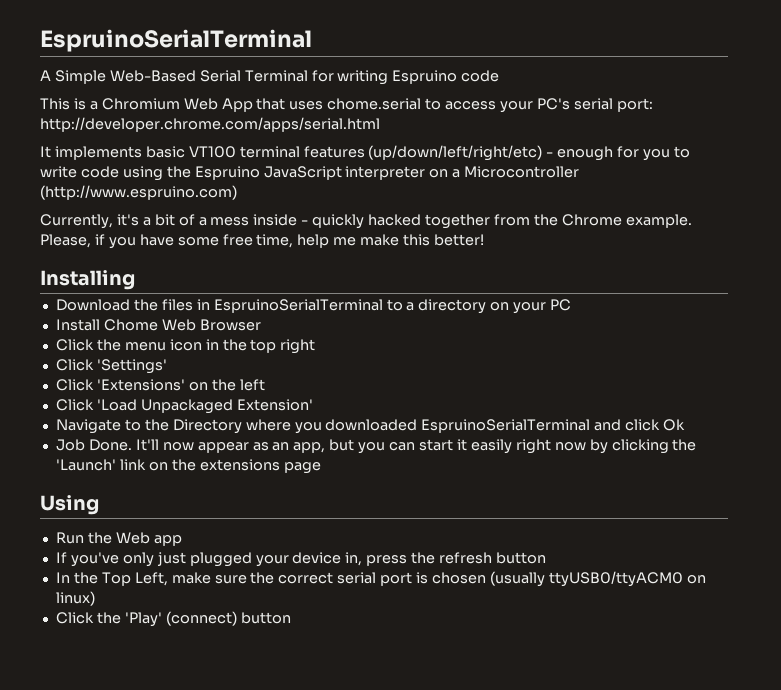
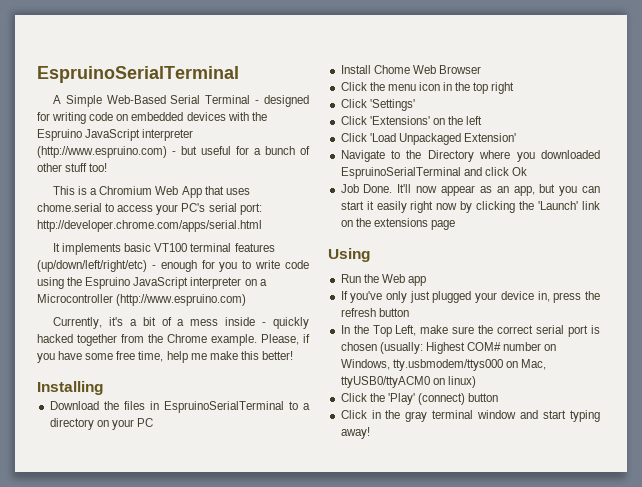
[311,70,500,85] for writing Espruino code -> [255,95,309,107] [37,112,267,124] [37,129,194,141] [37,146,310,158] [37,163,108,172] - designed for writing code on embedded devices with the Espruino JavaScript interpreter (http://www.espruino.com) - but useful for a bunch of other stuff too!
[489,571,545,587] (usually -> [379,342,557,354] [340,359,546,371] (usually: Highest COM# number on Windows, tty.usbmodem/ttys000 on Mac,
(291, 618) none -> [340,410,600,422] [340,427,370,439] // Click in the gray terminal window and start typing away!

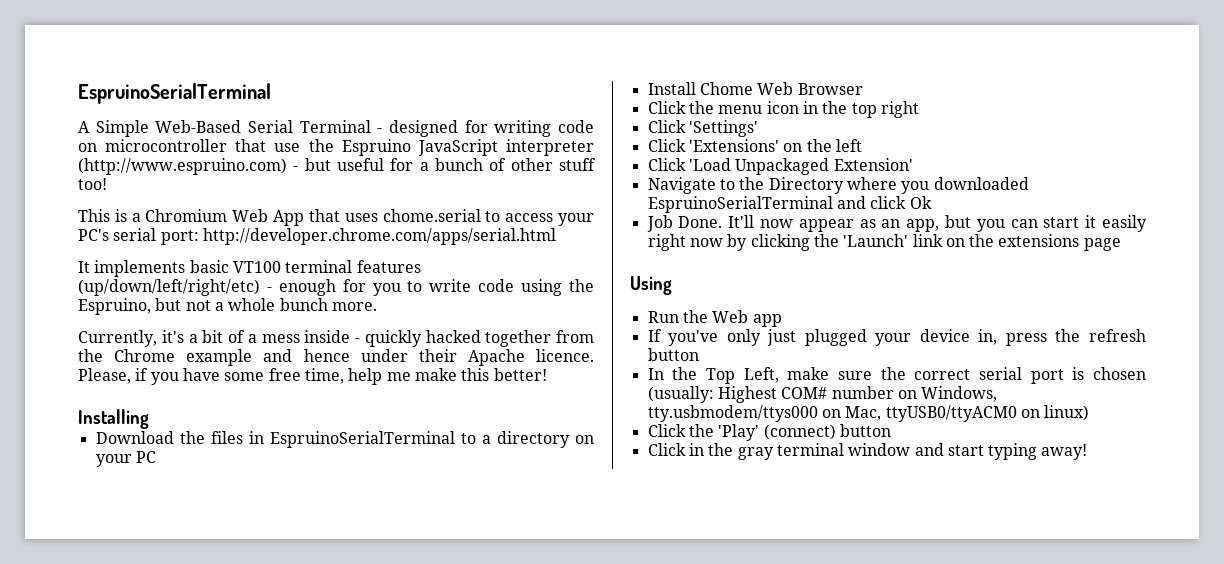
[131,112,249,121] embedded devices with -> [105,139,301,152] microcontroller that use
[85,277,267,289] [37,294,247,306] Espruino JavaScript interpreter on a Microcontroller (http://www.espruino.com) -> [78,298,377,315] Espruino, but not a whole bunch more.
[211,334,257,346] example. -> [186,349,594,366] example and hence under their Apache licence.

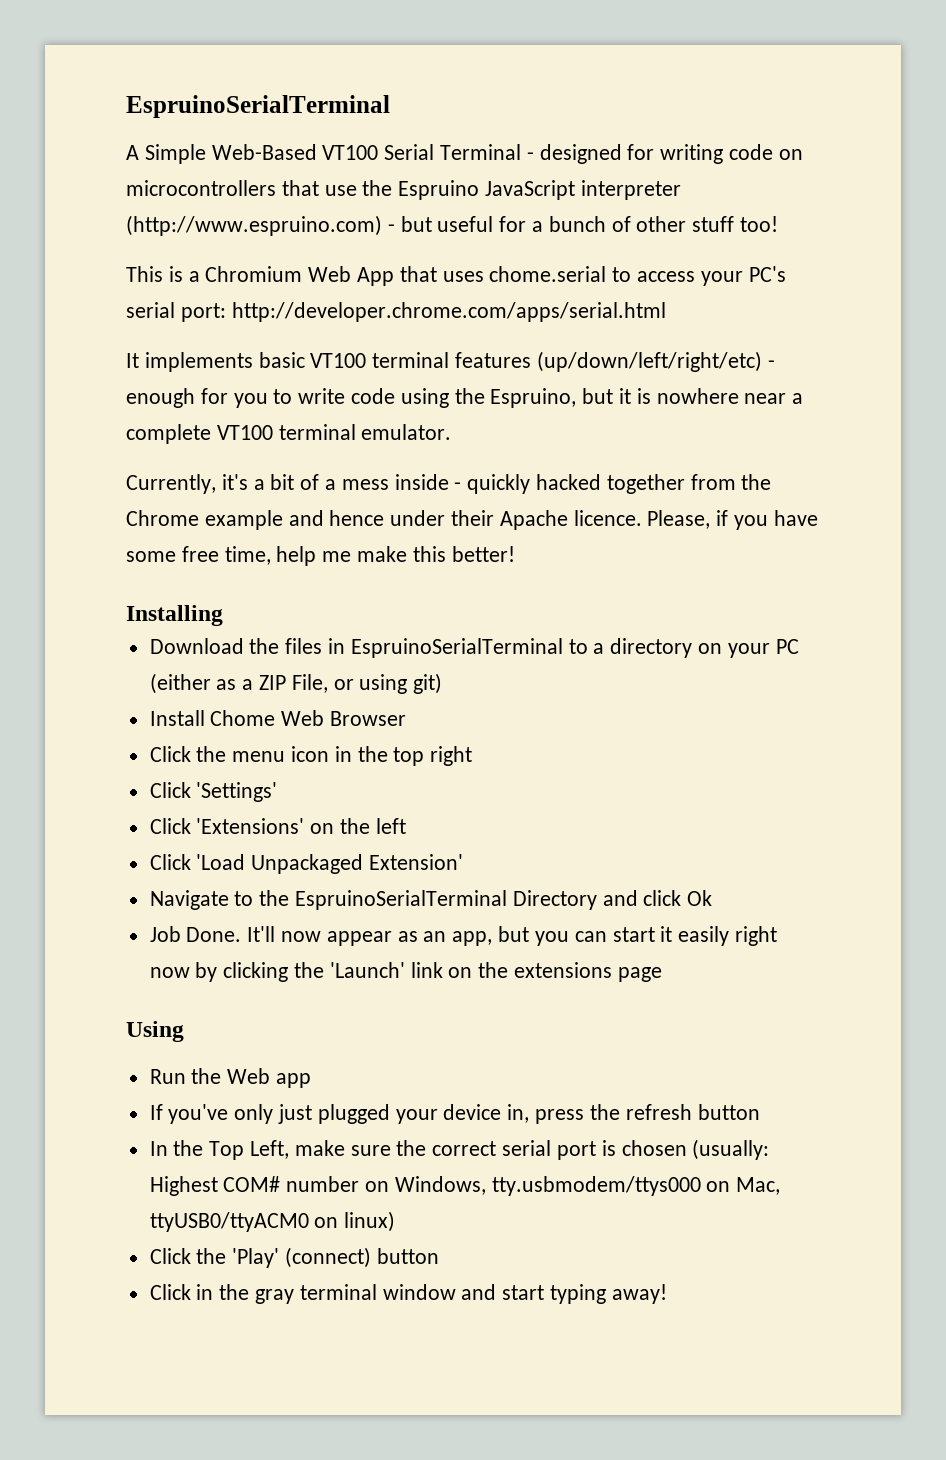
(242, 126) none -> [322,145,379,160] VT100
[105,139,228,152] microcontroller -> [126,180,276,196] microcontrollers
[185,298,377,311] not a whole bunch more. -> [619,388,804,404] [126,424,452,444] it is nowhere near a complete VT100 terminal emulator.
(156, 457) none -> [149,673,443,694] (either as a ZIP File, or using git)
[768,177,1029,194] [647,196,833,213] Directory where you downloaded EspruinoSerialTerminal -> [295,890,597,910] EspruinoSerialTerminal Directory

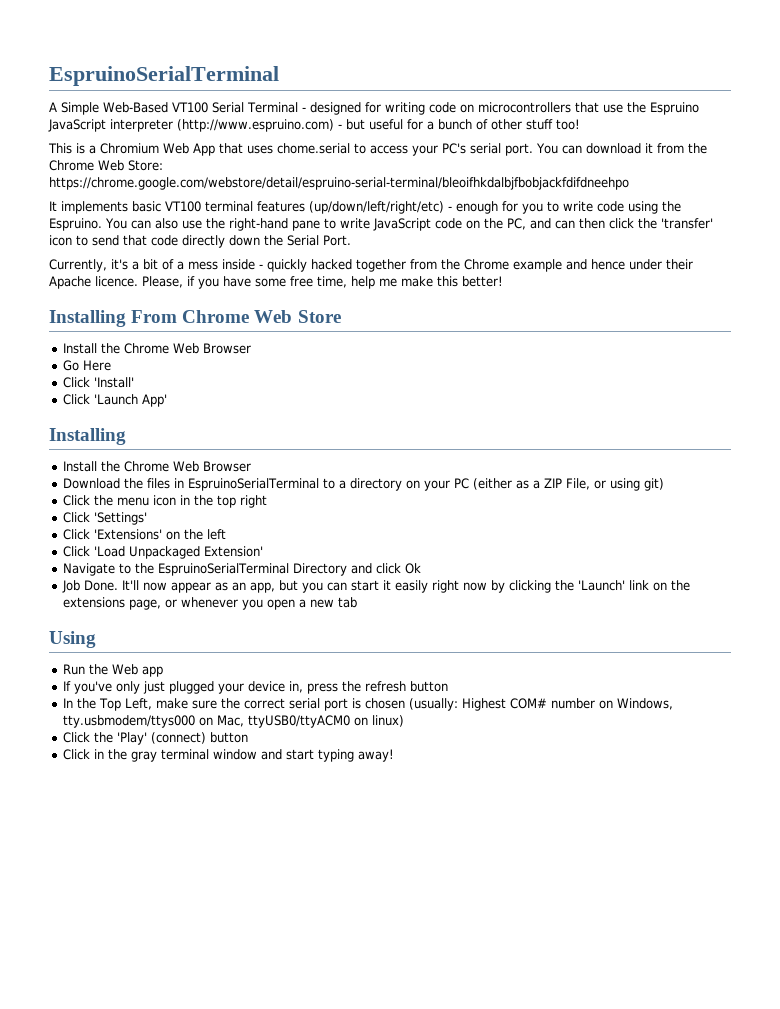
[180,302,666,322] port: http://developer.chrome.com/apps/serial.html -> [505,143,707,156] [49,160,163,171] [49,177,629,190] port. You can download it from the Chrome Web Store: https://chrome.google.com/webstore/detail/espruino-serial-terminal/bleoifhkdalbjfbobjackfdifdneehpo
[490,388,804,408] [126,424,452,444] Espruino, but it is nowhere near a complete VT100 terminal emulator. -> [49,218,713,231] [49,235,351,248] Espruino. You can also use the right-hand pane to write JavaScript code on the PC, and can then click the 'transfer' icon to send that code directly down the Serial Port.
(223, 615) none -> [131,310,341,323] [62,343,251,354] [62,360,111,371] [62,377,134,388] [62,394,167,407] [49,428,126,445] [62,461,251,472] From Chrome Web Store // Install the Chrome Web Browser // Go Here // Click 'Install' // Click 'Launch App' // Installing // Install the Chrome Web Browser
[149,710,407,726] // Install Chome Web Browser -> (664, 484) none
[617,967,662,982] page -> [128,597,357,610] page, or whenever you open a new tab

